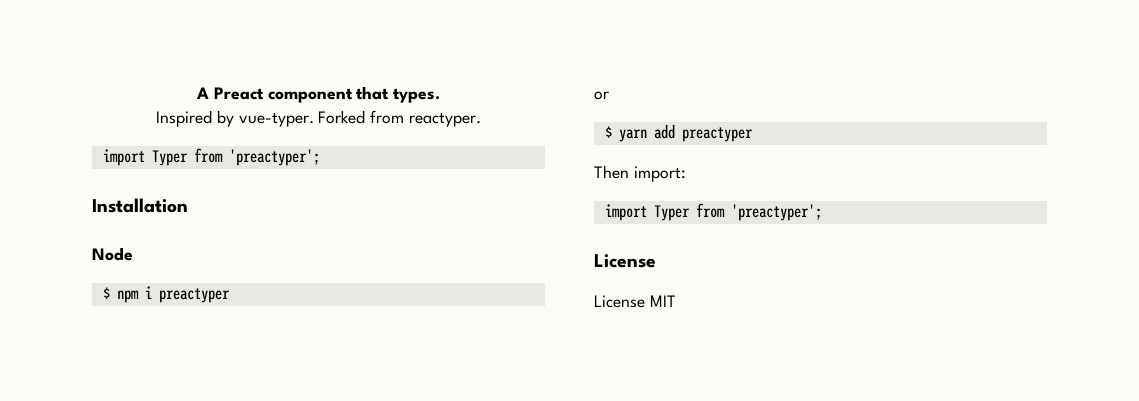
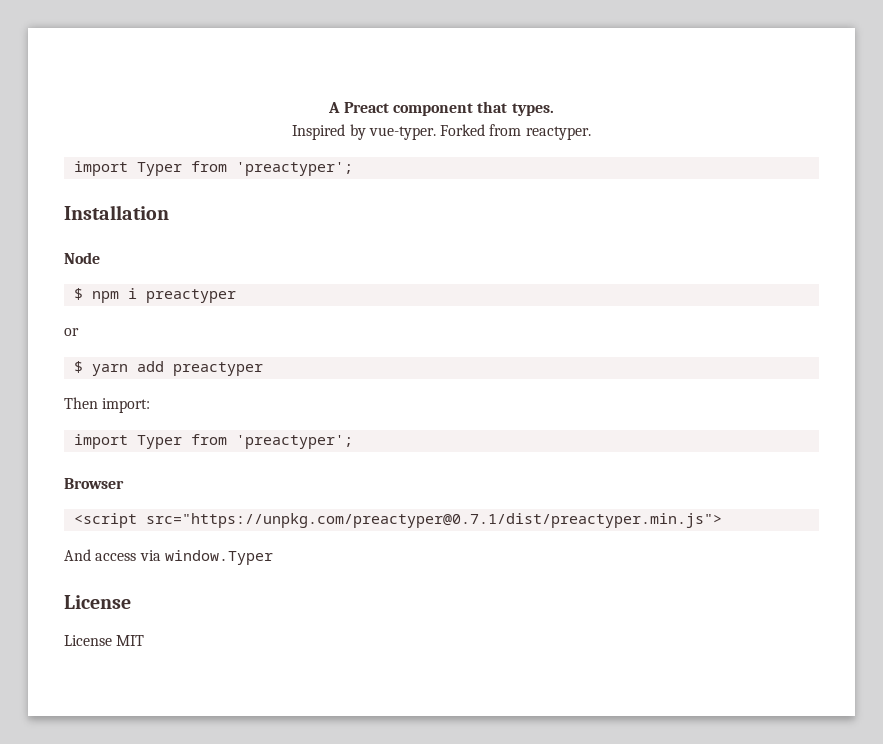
(822, 212) none -> [64,478,124,489] [73,513,722,528] [64,549,273,565] // Browser // <script src="https://unpkg.com/preactyper@0.7.1/dist/preactyper.min.js"> // And access via window.Typer

